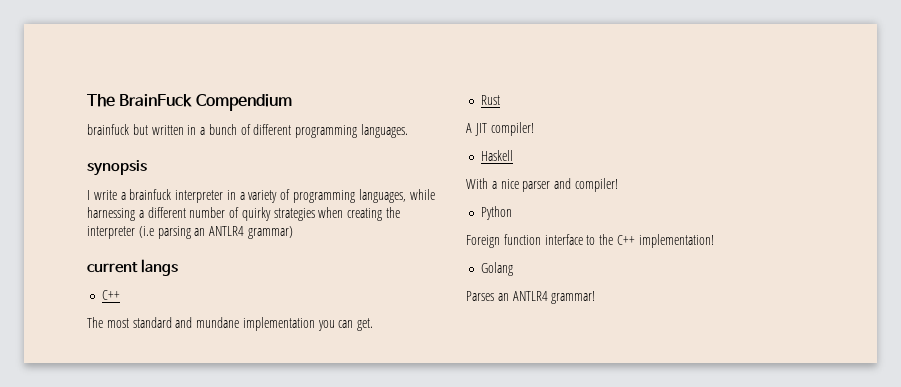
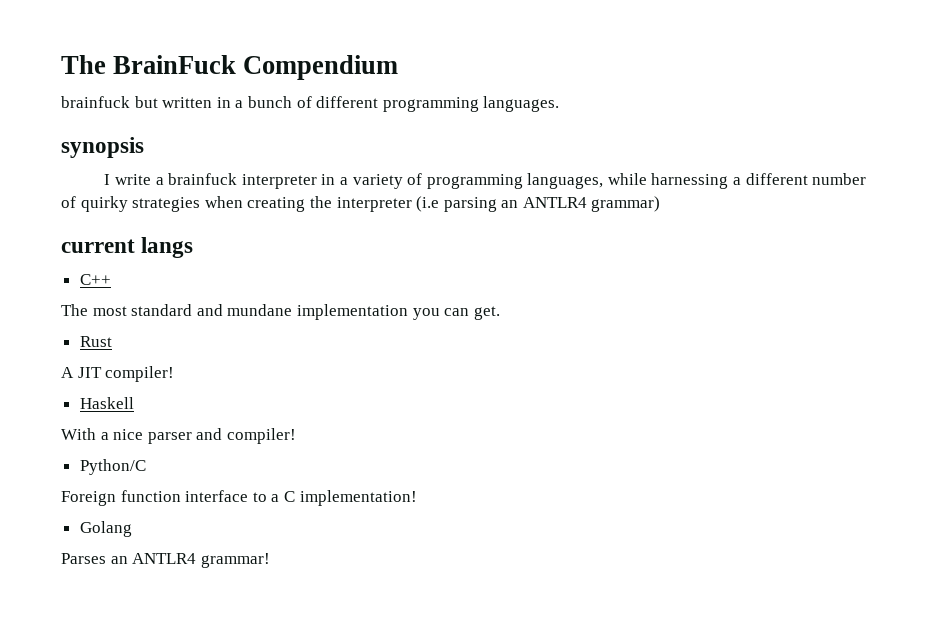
[481,206,513,220] Python -> [79,459,146,475] Python/C
[599,234,635,245] the C++ -> [271,491,295,502] a C

